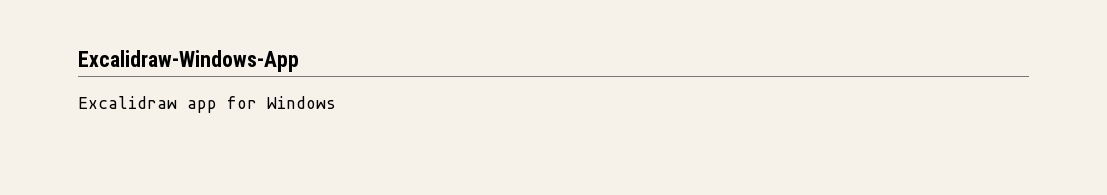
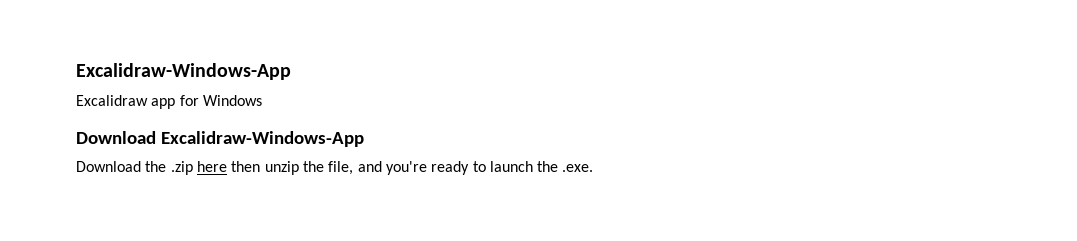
(336, 102) none -> [76,131,364,147] [76,161,594,175] // Download Excalidraw-Windows-App // Download the .zip here then unzip the file, and you're ready to launch the .exe.

